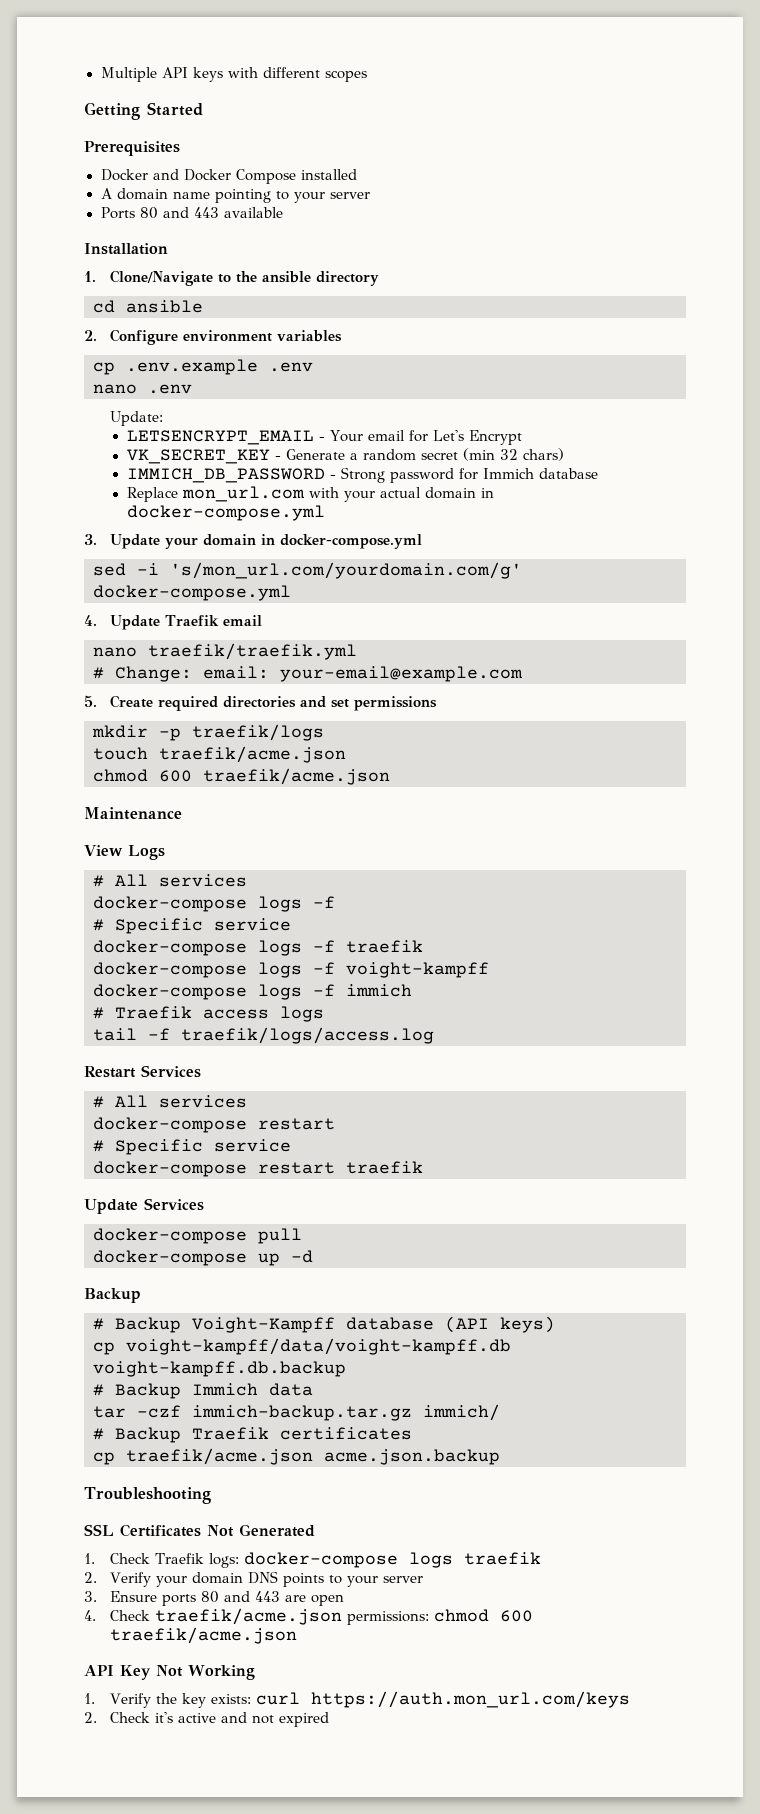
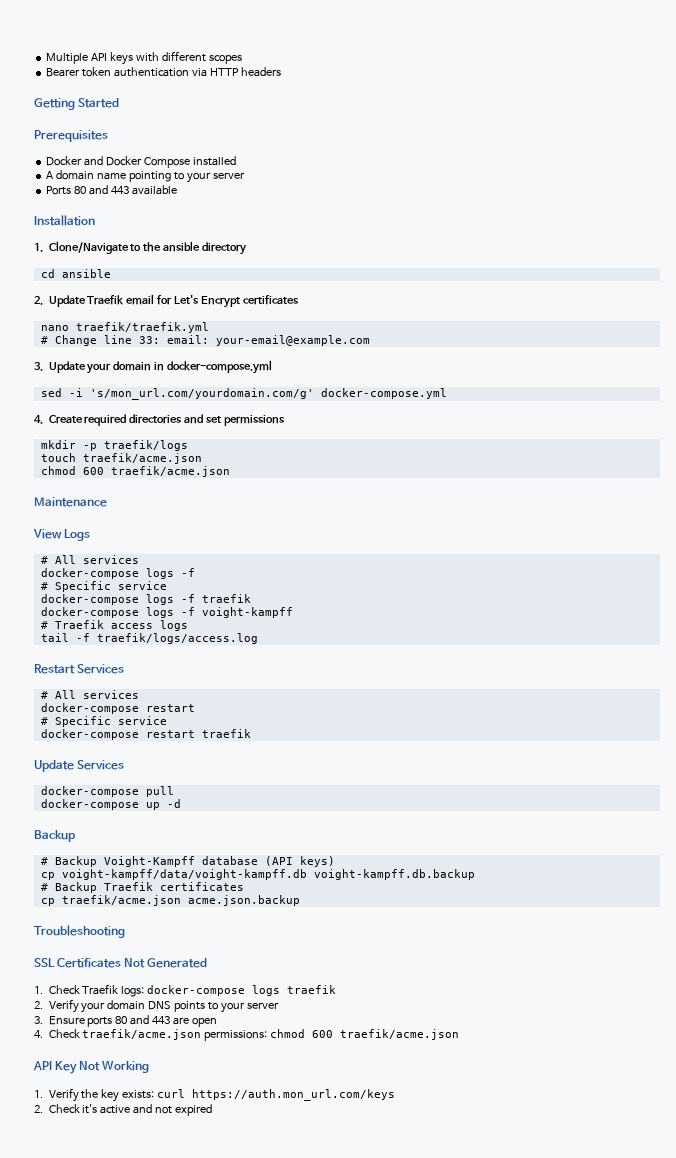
(367, 76) none -> [46,67,281,77] // Bearer token authentication via HTTP headers
[110,329,343,345] [93,359,313,375] [93,384,192,394] [110,411,164,426] [126,430,522,445] [126,448,564,464] [126,467,598,483] [126,486,494,502] [126,505,325,521] Configure environment variables // cp .env.example .env // nano .env // Update: // LETSENCRYPT_EMAIL - Your email for Let's Encrypt // VK_SECRET_KEY - Generate a random secret (min 32 chars) // IMMICH_DB_PASSWORD - Strong password for Immich database // Replace mon_url.com with your actual domain in docker-compose.yml -> [48,294,300,308] [40,322,209,333] [40,335,370,346] Update Traefik email for Let's Encrypt certificates // nano traefik/traefik.yml // # Change line 33: email: your-email@example.com
[110,615,263,630] [93,643,357,660] [93,666,523,682] [84,695,97,707] Update Traefik email // nano traefik/traefik.yml // # Change: email: your-email@example.com // 5. -> (43, 419) none
[93,984,412,1000] // docker-compose logs -f immich -> (293, 612) none
[93,1383,313,1399] [93,1404,500,1421] // # Backup Immich data // tar -czf immich-backup.tar.gz immich/ -> (475, 874) none

